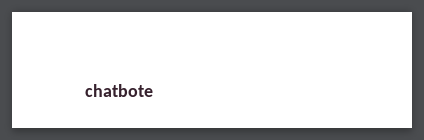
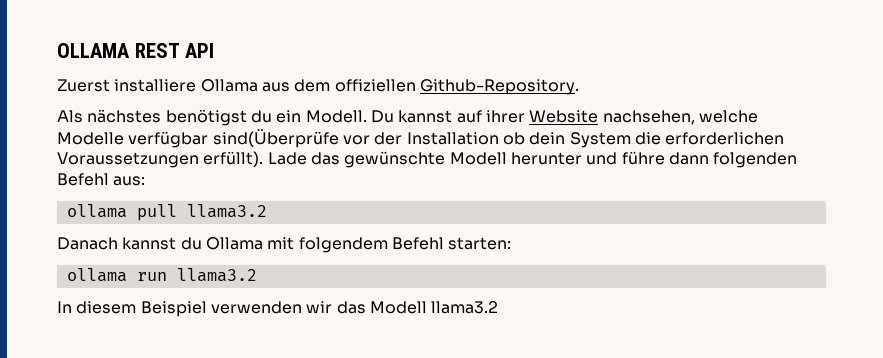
[85,84,153,97] chatbote -> [57,43,215,58] [57,79,579,95] [57,109,758,126] [57,129,785,148] [57,151,798,168] [57,173,146,186] [66,204,267,221] [57,237,512,253] [66,268,257,282] [57,301,499,317] OLLAMA REST API // Zuerst installiere Ollama aus dem offiziellen Github-Repository. // Als nächstes benötigst du ein Modell. Du kannst auf ihrer Website nachsehen, welche Modelle verfügbar sind(Überprüfe vor der Installation ob dein System die erforderlichen Voraussetzungen erfüllt). Lade das gewünschte Modell herunter und führe dann folgenden Befehl aus: // ollama pull llama3.2 // Danach kannst du Ollama mit folgendem Befehl starten: // ollama run llama3.2 // In diesem Beispiel verwenden wir das Modell llama3.2

